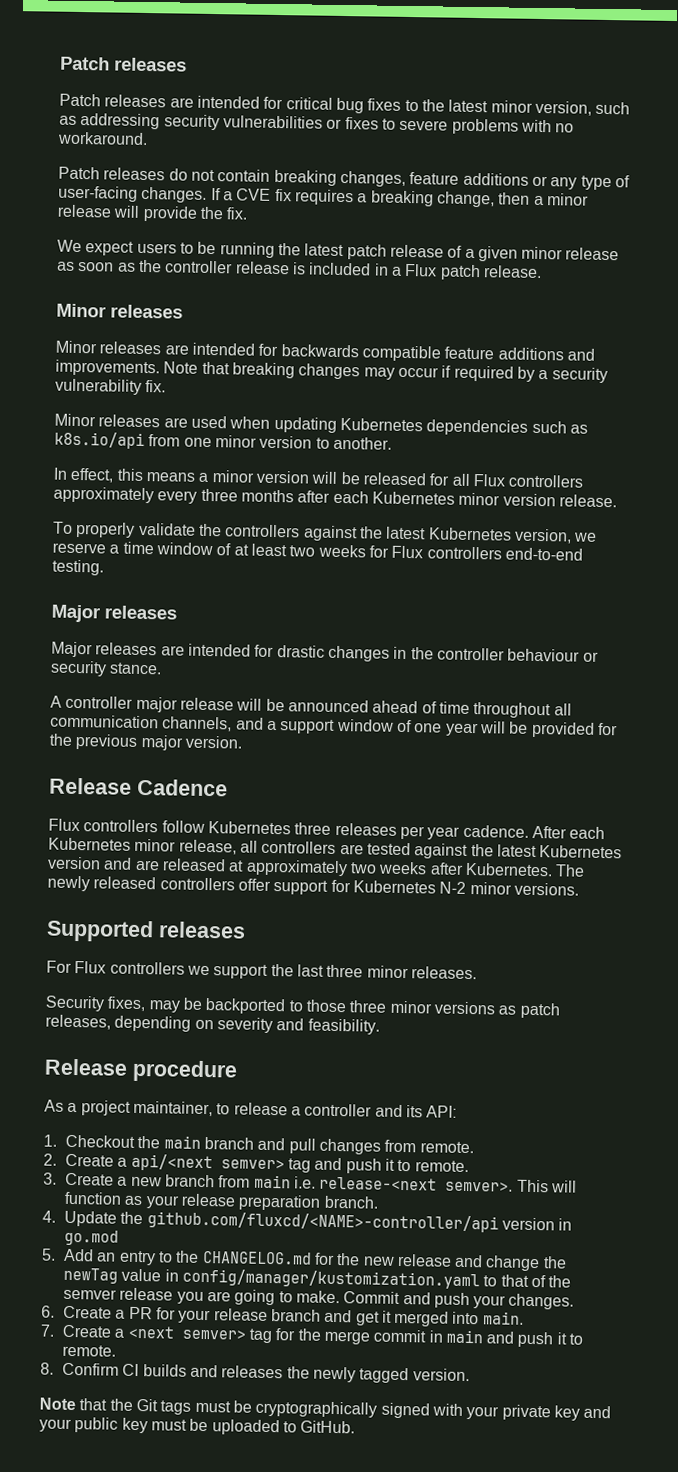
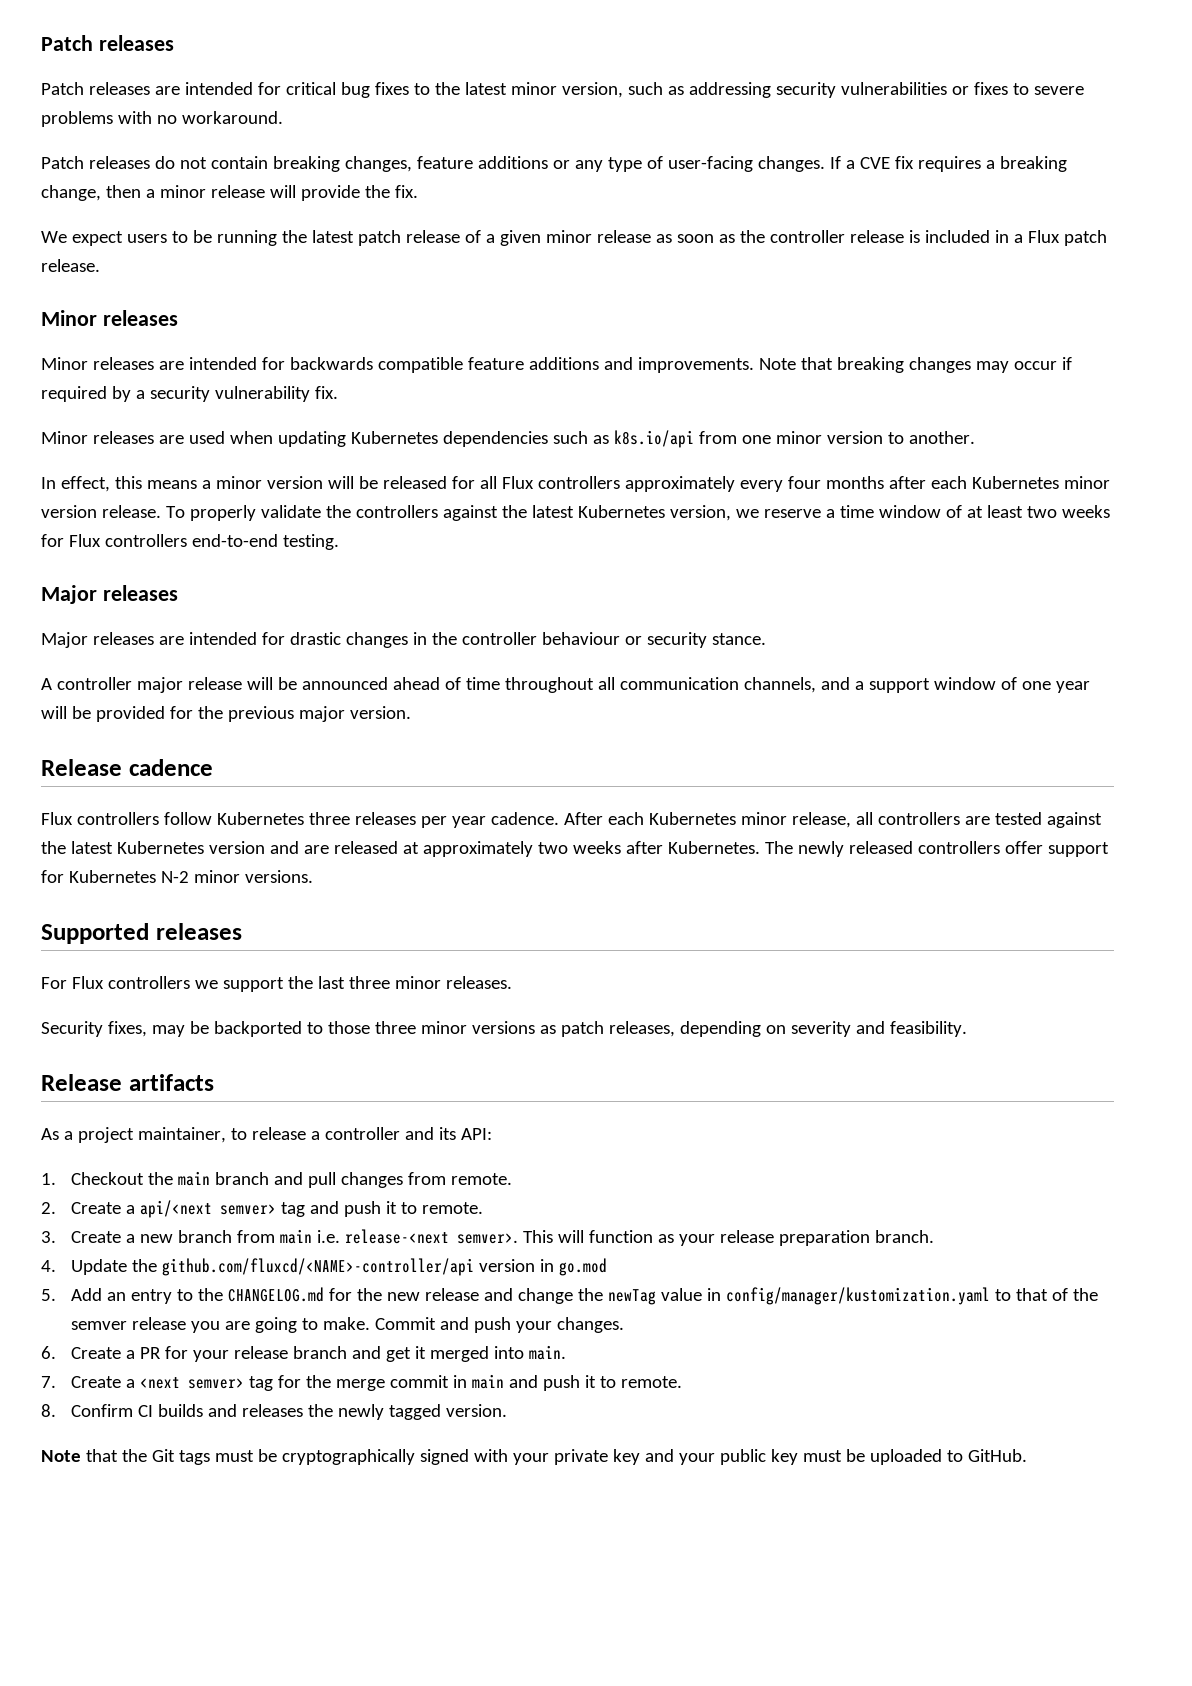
[200,488,238,502] three -> [787,476,821,489] four
(617, 501) // -> (161, 511) none
[137,778,228,797] Cadence -> [128,759,213,776] cadence
[132,1059,238,1083] procedure -> [128,1074,214,1091] artifacts

